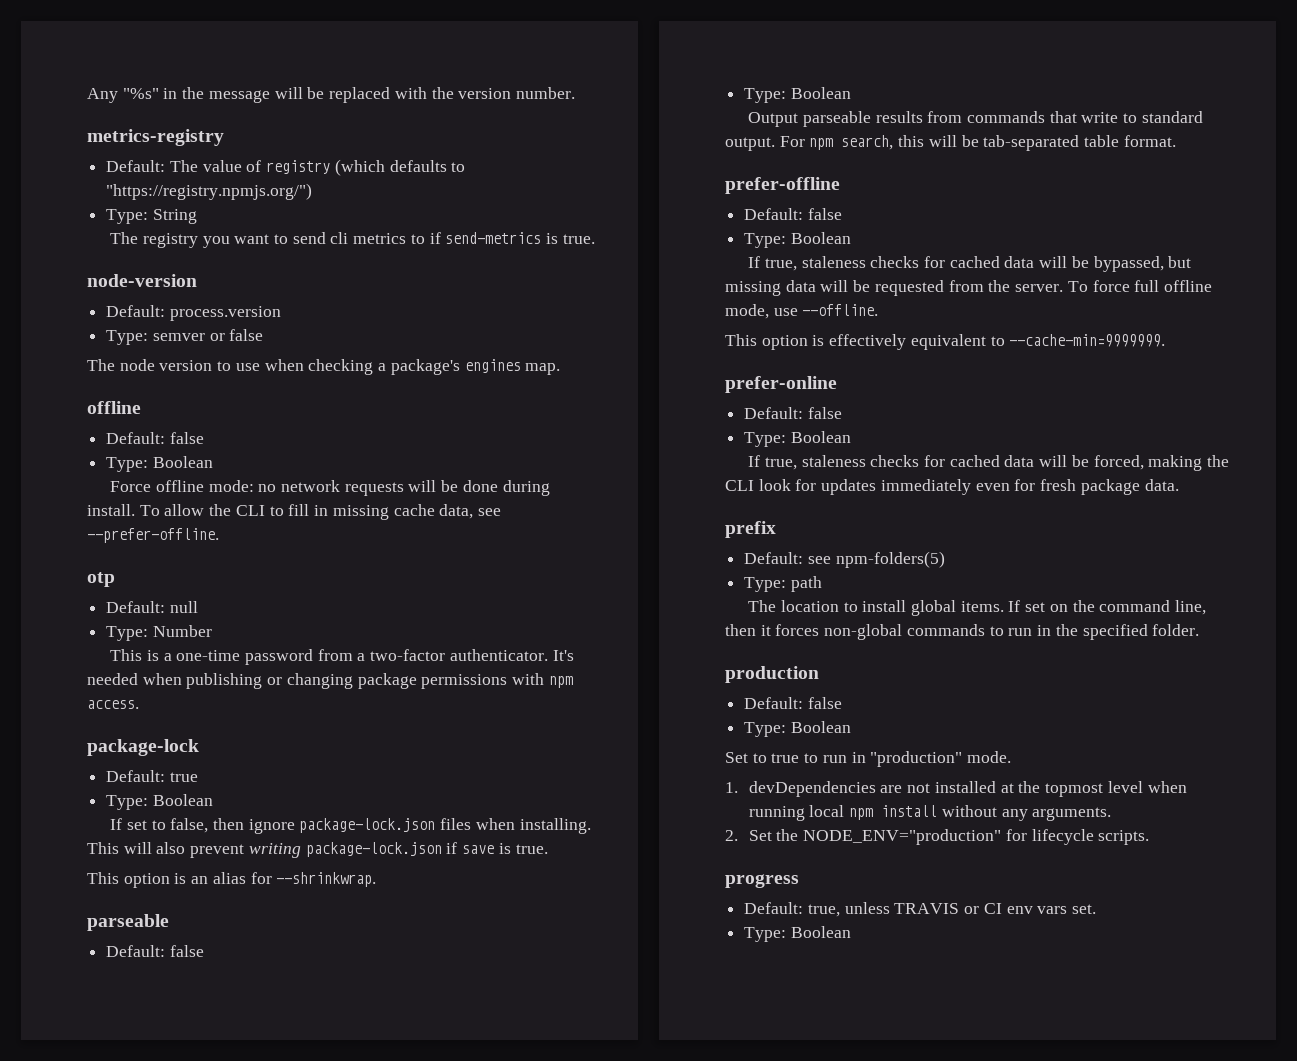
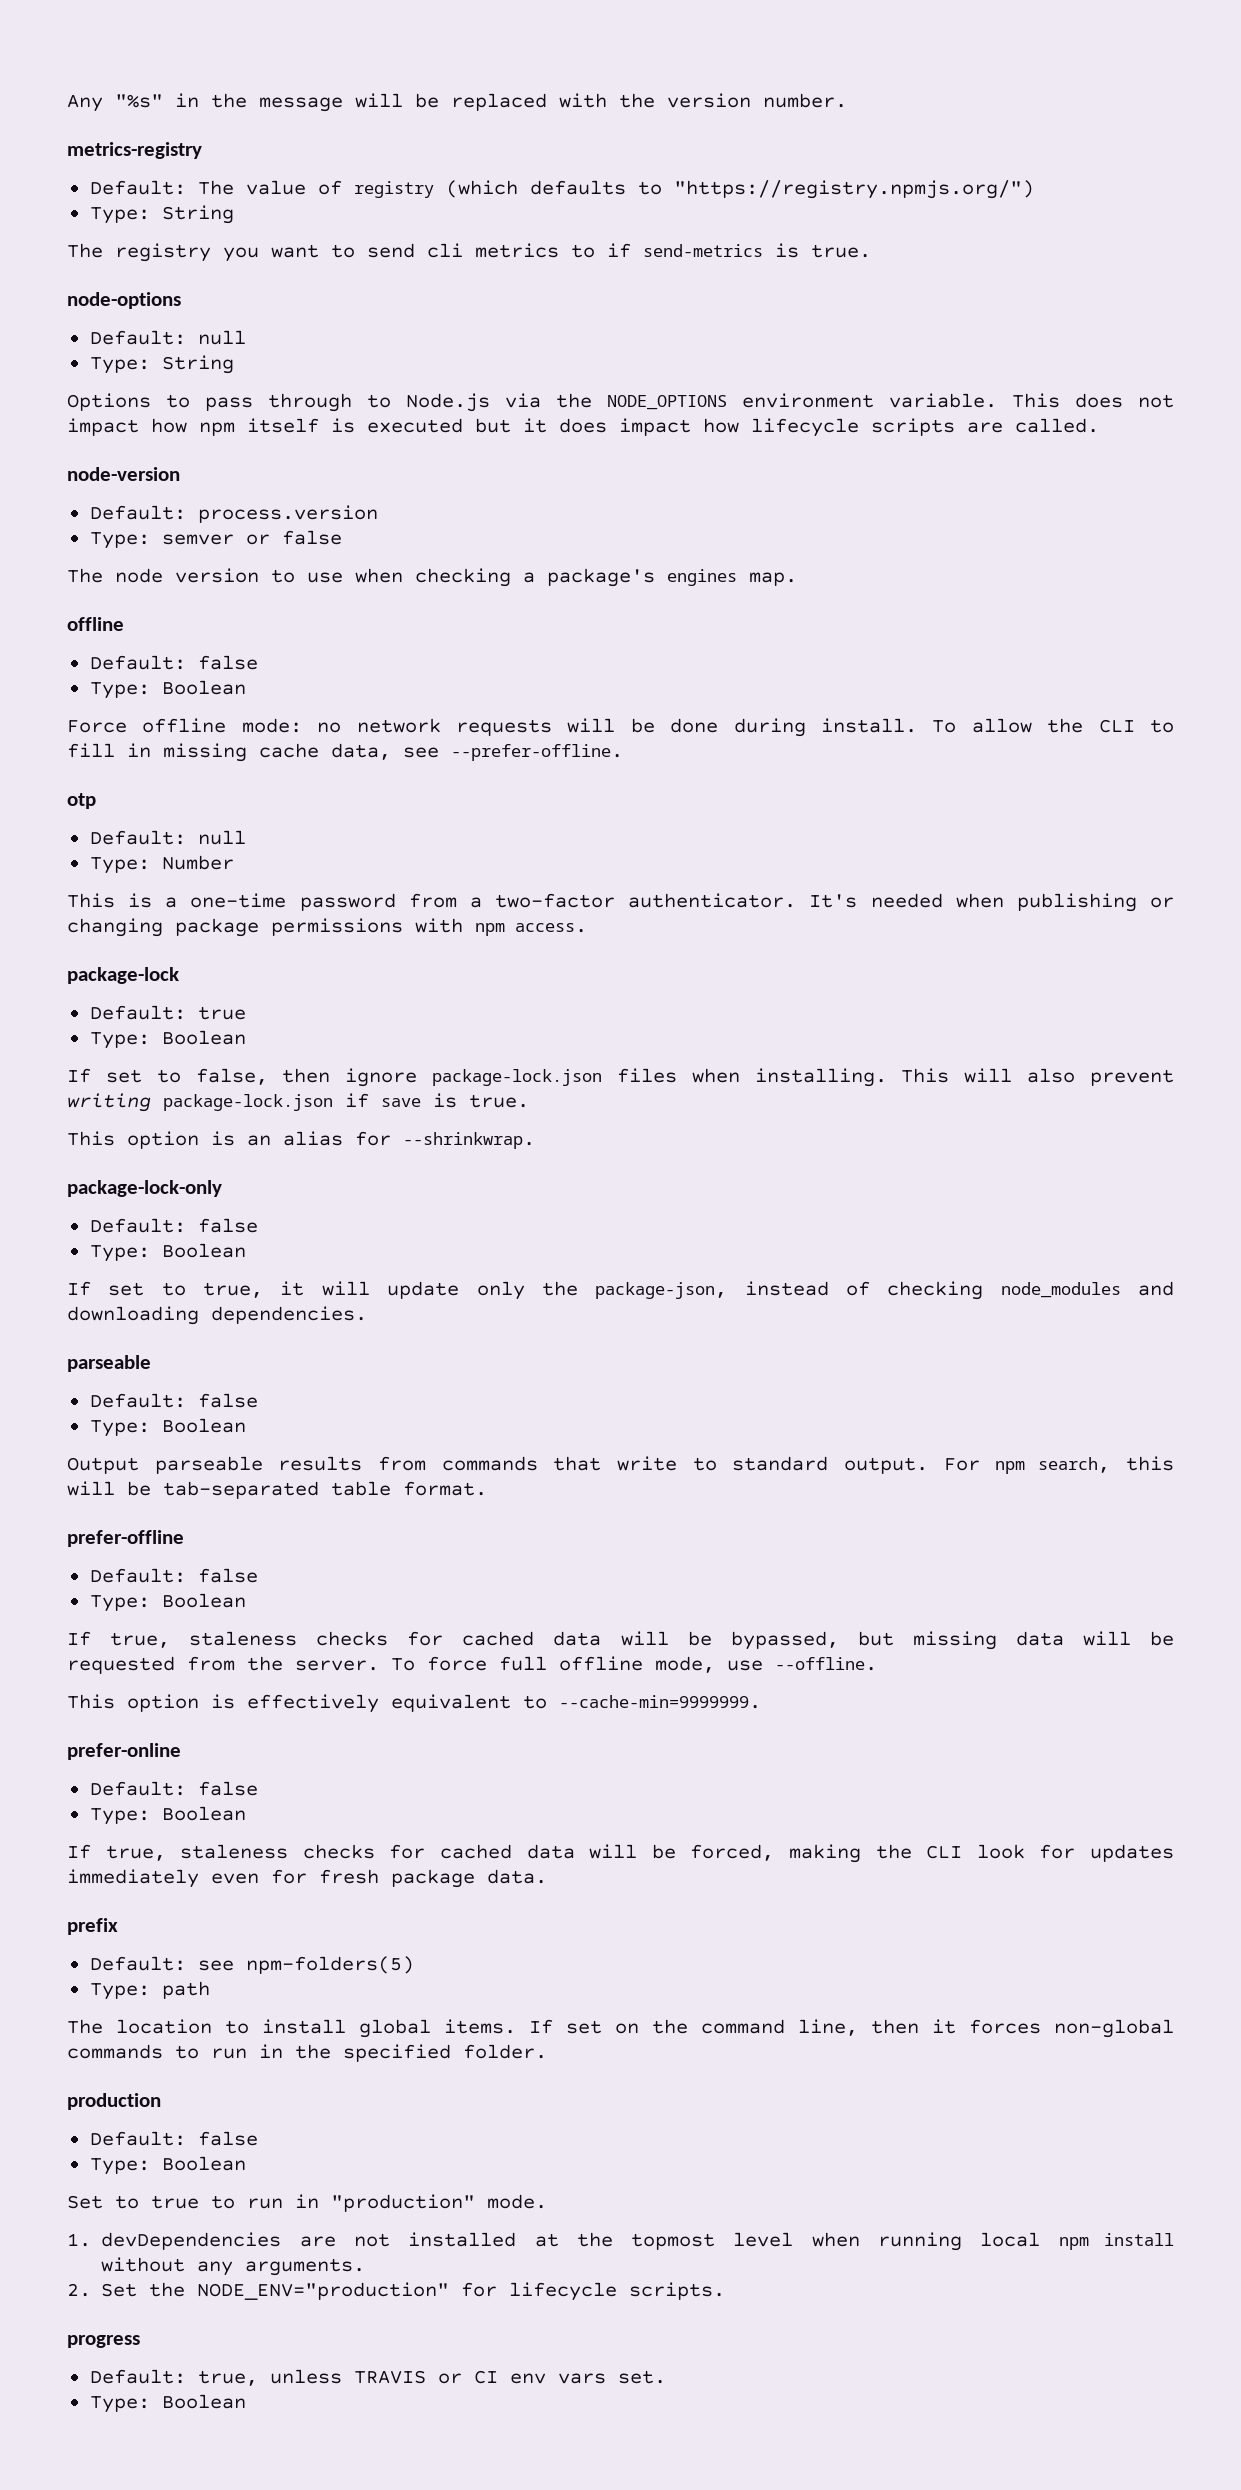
(595, 239) none -> [67,292,181,309] [89,330,246,345] [89,355,234,374] [67,393,1174,412] [67,418,1099,437] // node-options // Default: null // Type: String // Options to pass through to Node.js via the NODE_OPTIONS environment variable. This does not impact how npm itself is executed but it does impact how lifecycle scripts are called.
(377, 879) none -> [67,1180,222,1197] [89,1218,258,1233] [89,1243,246,1262] [67,1281,1175,1300] [67,1306,367,1325] // package-lock-only // Default: false // Type: Boolean // If set to true, it will update only the package-json, instead of checking node_modules and downloading dependencies.

